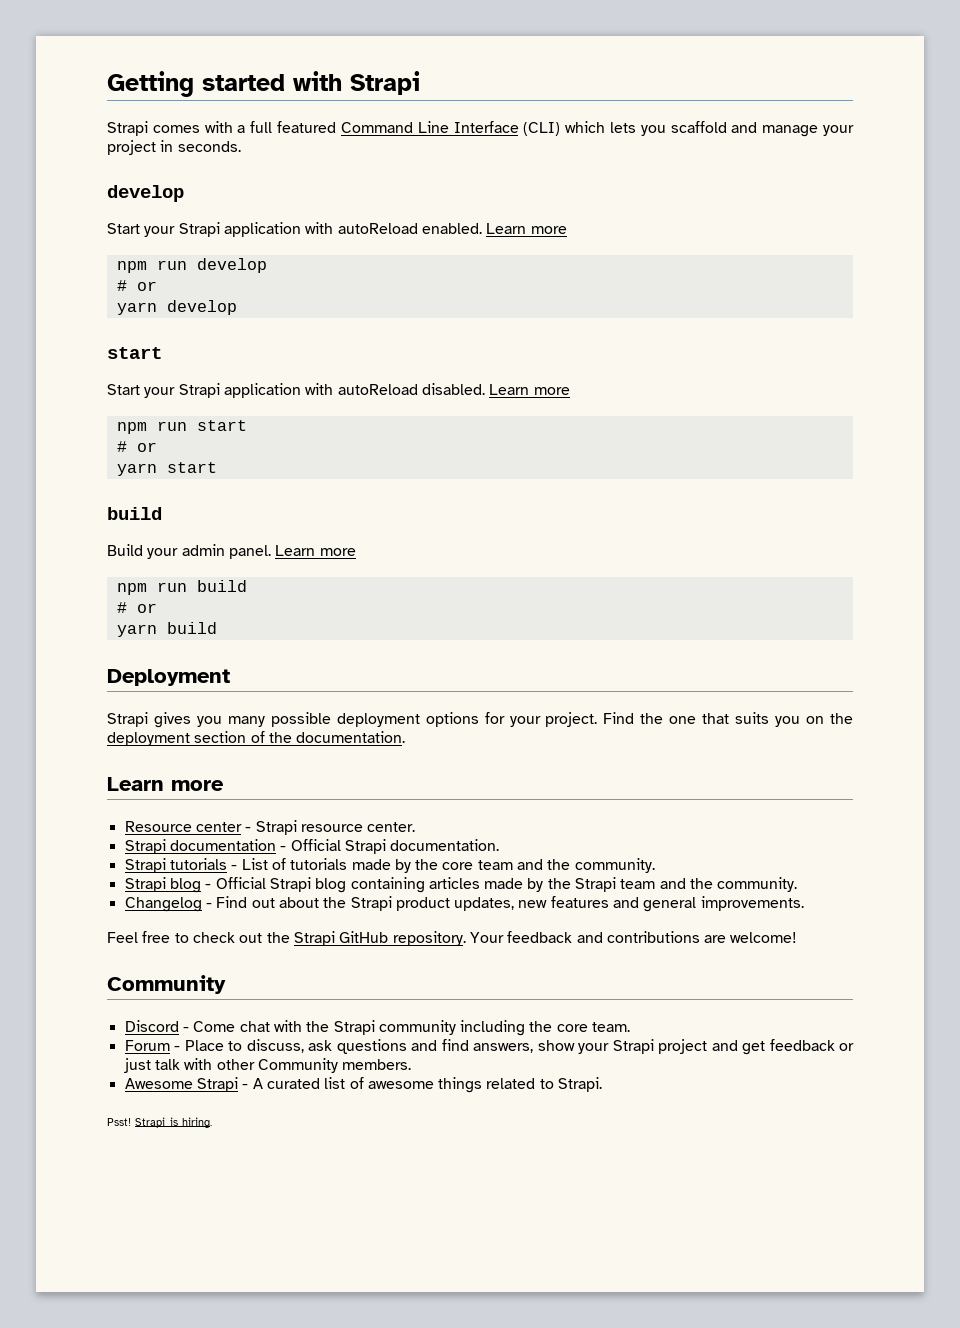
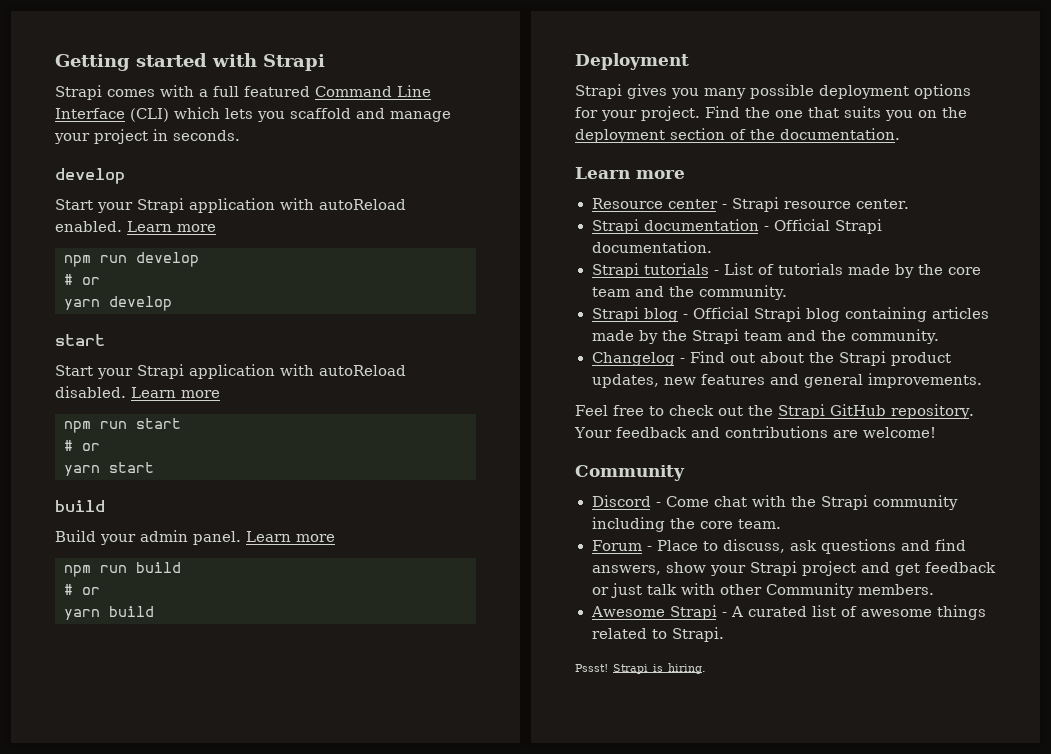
[107,1118,131,1126] Psst! -> [575,664,608,672] Pssst!

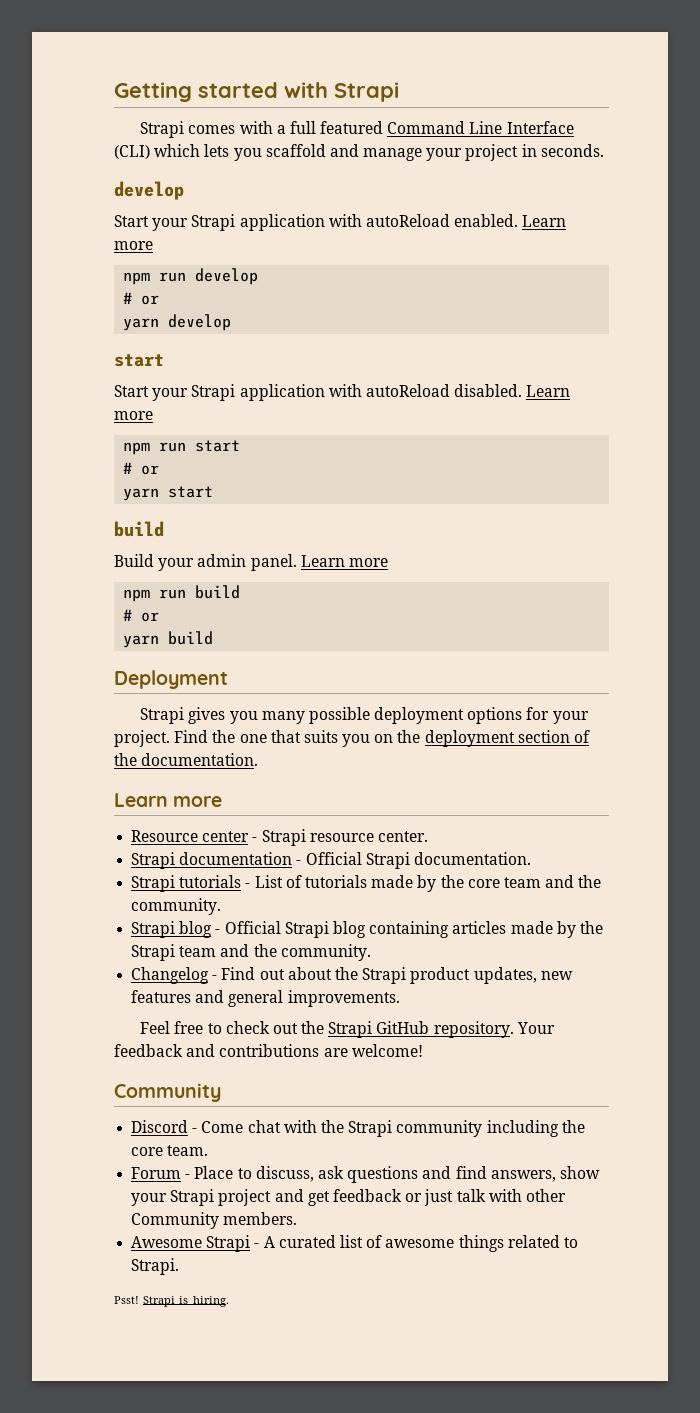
[575,664,608,672] Pssst! -> [114,1296,139,1304] Psst!

